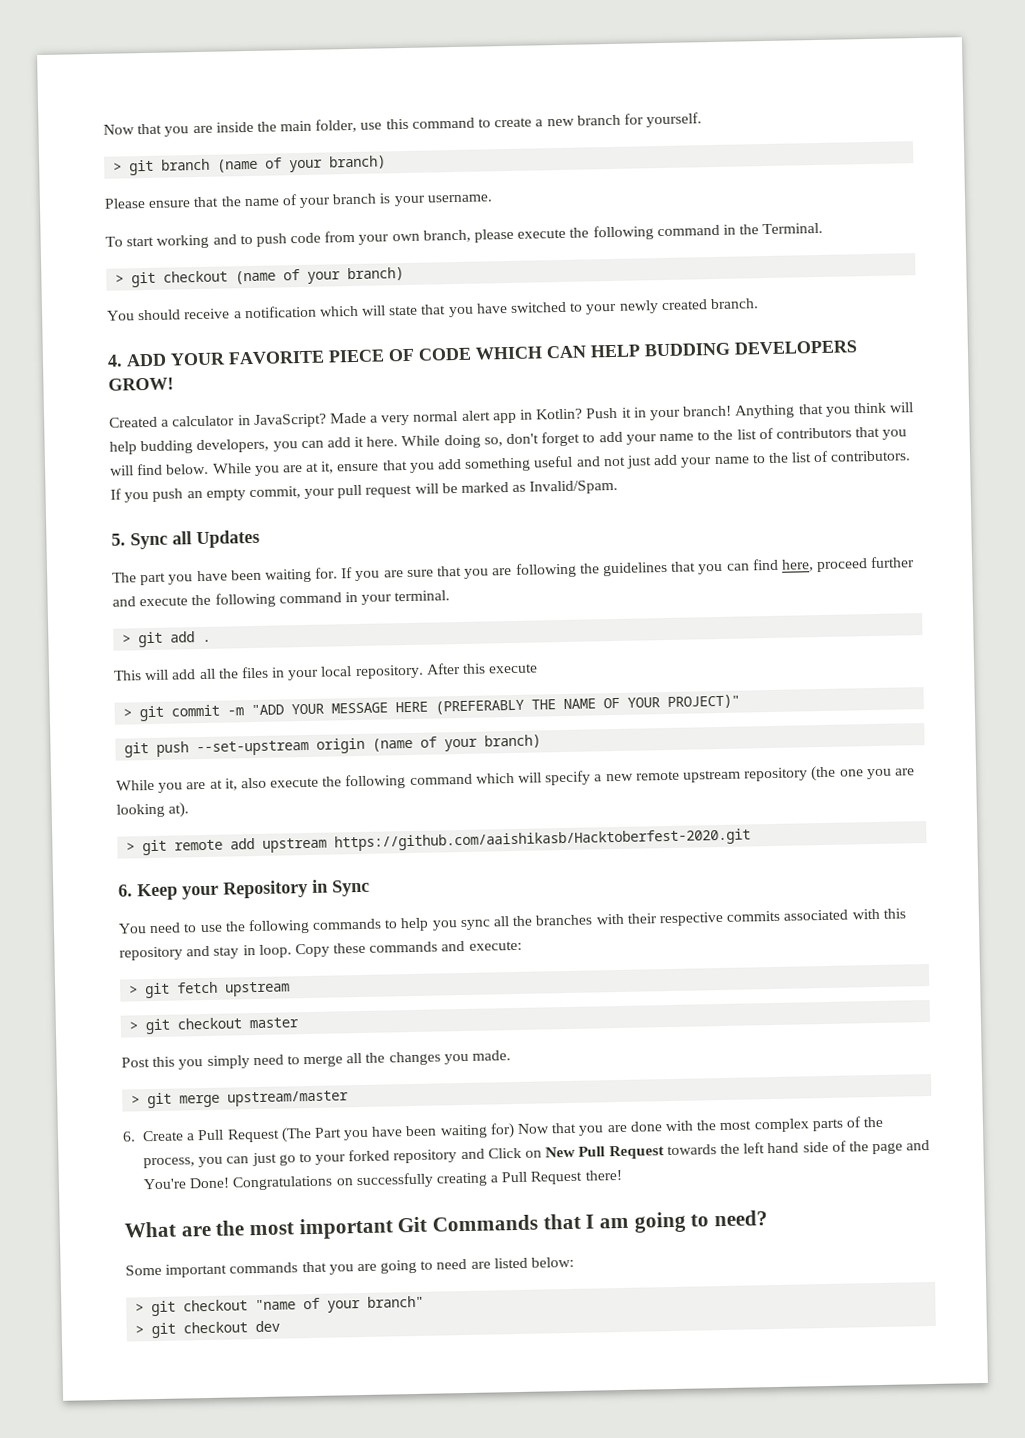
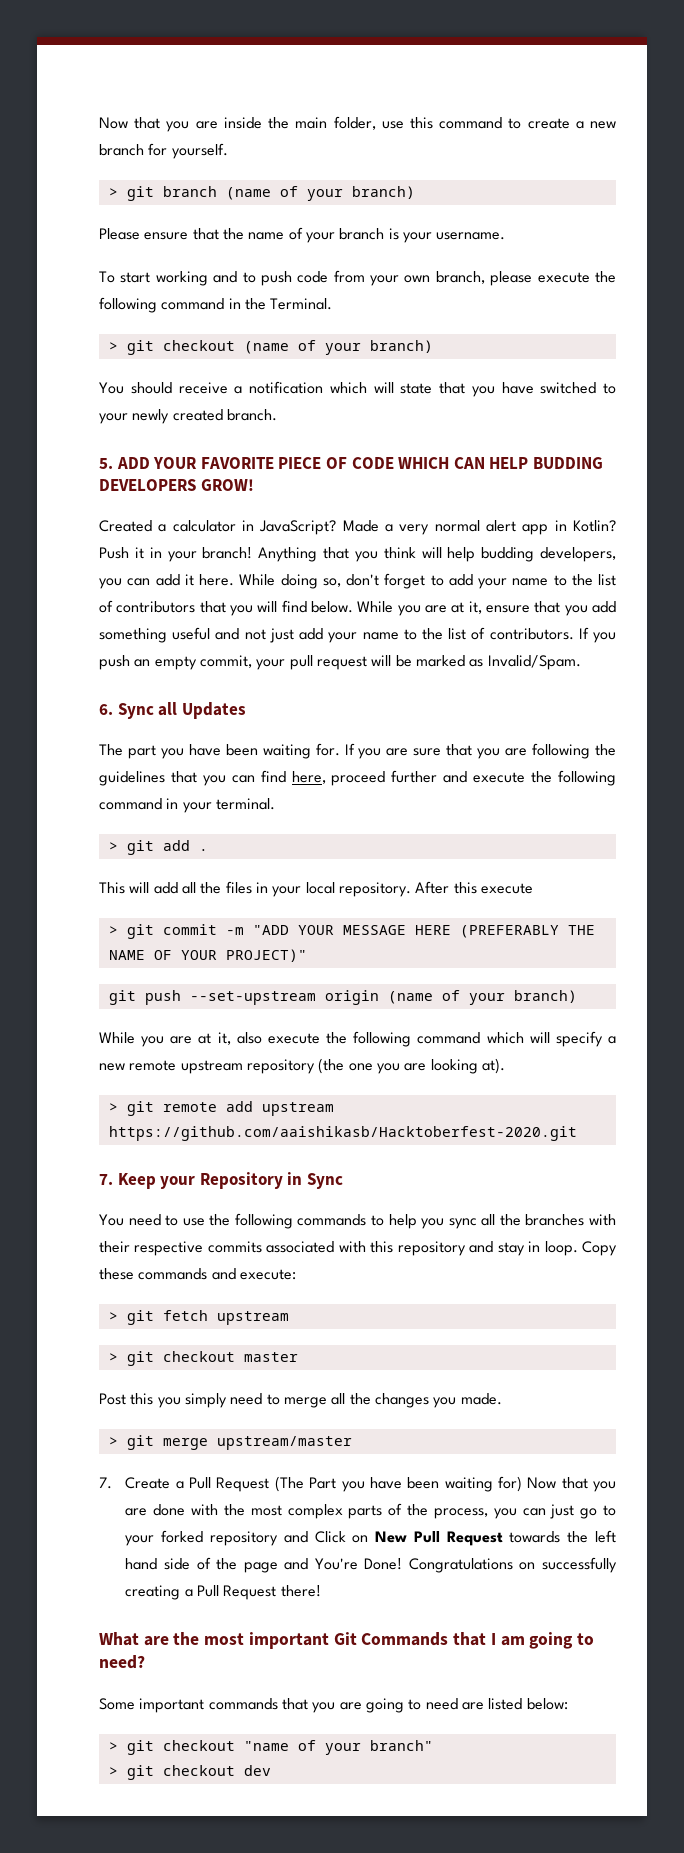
[107,354,123,367] 4. -> [99,458,113,469] 5.
[111,533,126,546] 5. -> [99,704,113,715] 6.
[118,884,133,897] 6. -> [99,1174,113,1185] 7.
[122,1131,136,1142] 6. -> [99,1477,112,1489] 7.

